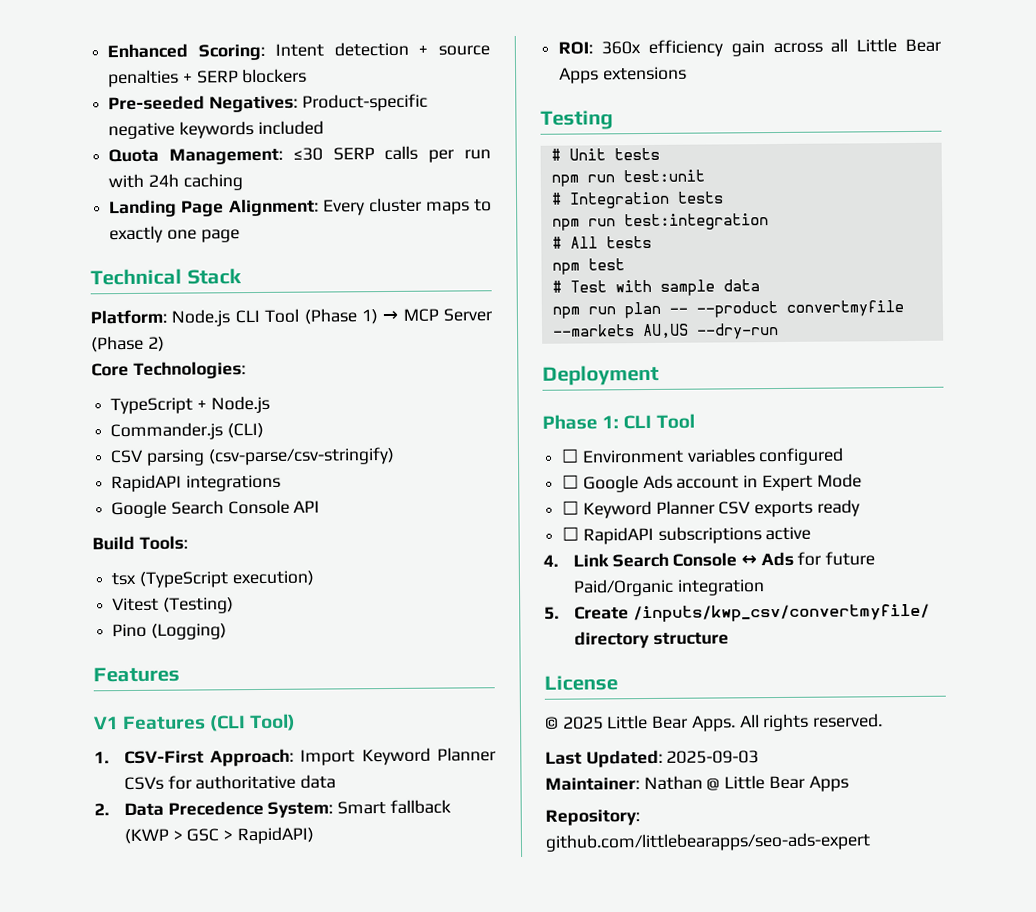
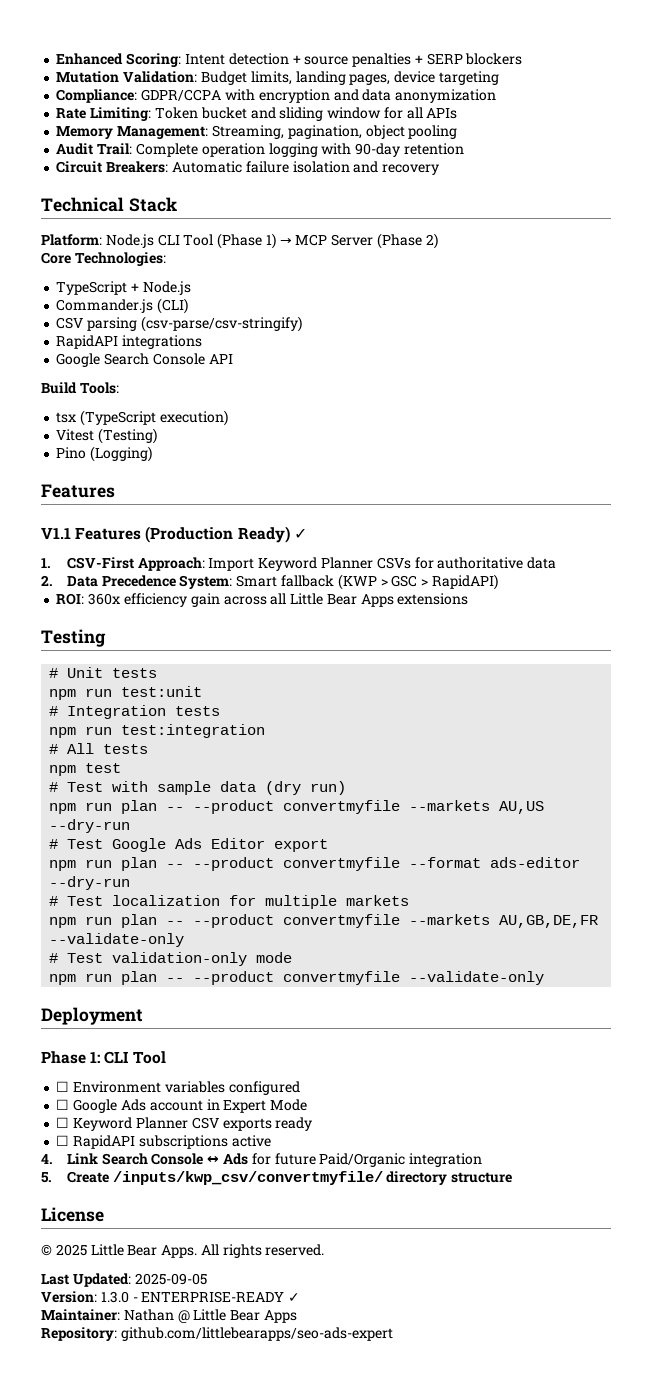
[108,93,428,113] [108,120,324,140] [108,145,492,165] [108,173,243,191] [109,197,492,218] [109,225,240,244] Pre-seeded Negatives: Product-specific negative keywords included // Quota Management: ≤30 SERP calls per run with 24h caching // Landing Page Alignment: Every cluster maps to exactly one page -> [56,71,499,85] [56,89,497,103] [56,107,458,121] [56,125,458,139] [56,143,464,157] [56,161,440,175] Mutation Validation: Budget limits, landing pages, device targeting // Compliance: GDPR/CCPA with encryption and data anonymization // Rate Limiting: Token bucket and sliding window for all APIs // Memory Management: Streaming, pagination, object pooling // Audit Trail: Complete operation logging with 90-day retention // Circuit Breakers: Automatic failure isolation and recovery
[93,713,297,732] V1 Features (CLI Tool) -> [41,526,307,543] V1.1 Features (Production Ready) ✓
(760, 285) none -> [265,781,347,795] (dry run)
(779, 331) none -> [49,838,329,852] [49,857,581,871] [49,876,131,890] [49,895,410,909] [49,914,599,928] [49,933,185,947] [49,952,293,966] [49,971,545,985] // # Test Google Ads Editor export // npm run plan -- --product convertmyfile --format ads-editor --dry-run // # Test localization for multiple markets // npm run plan -- --product convertmyfile --markets AU,GB,DE,FR --validate-only // # Test validation-only mode // npm run plan -- --product convertmyfile --validate-only
[666,750,760,764] 2025-09-03 -> [134,1273,207,1285] [41,1291,301,1303] 2025-09-05 // Version: 1.3.0 - ENTERPRISE-READY ✓

